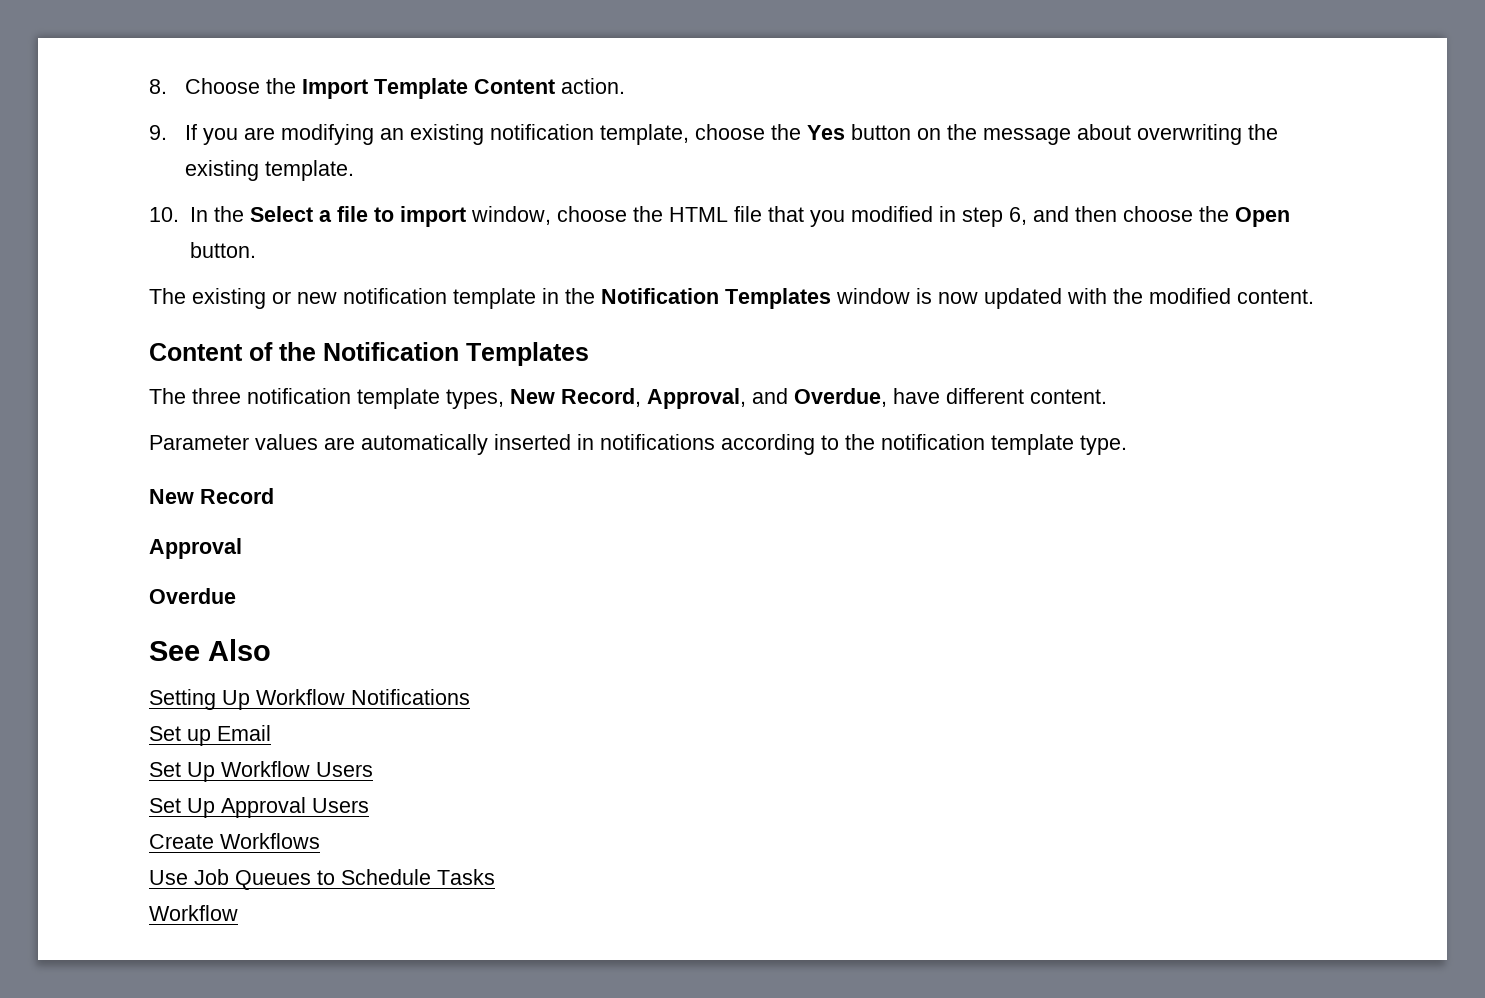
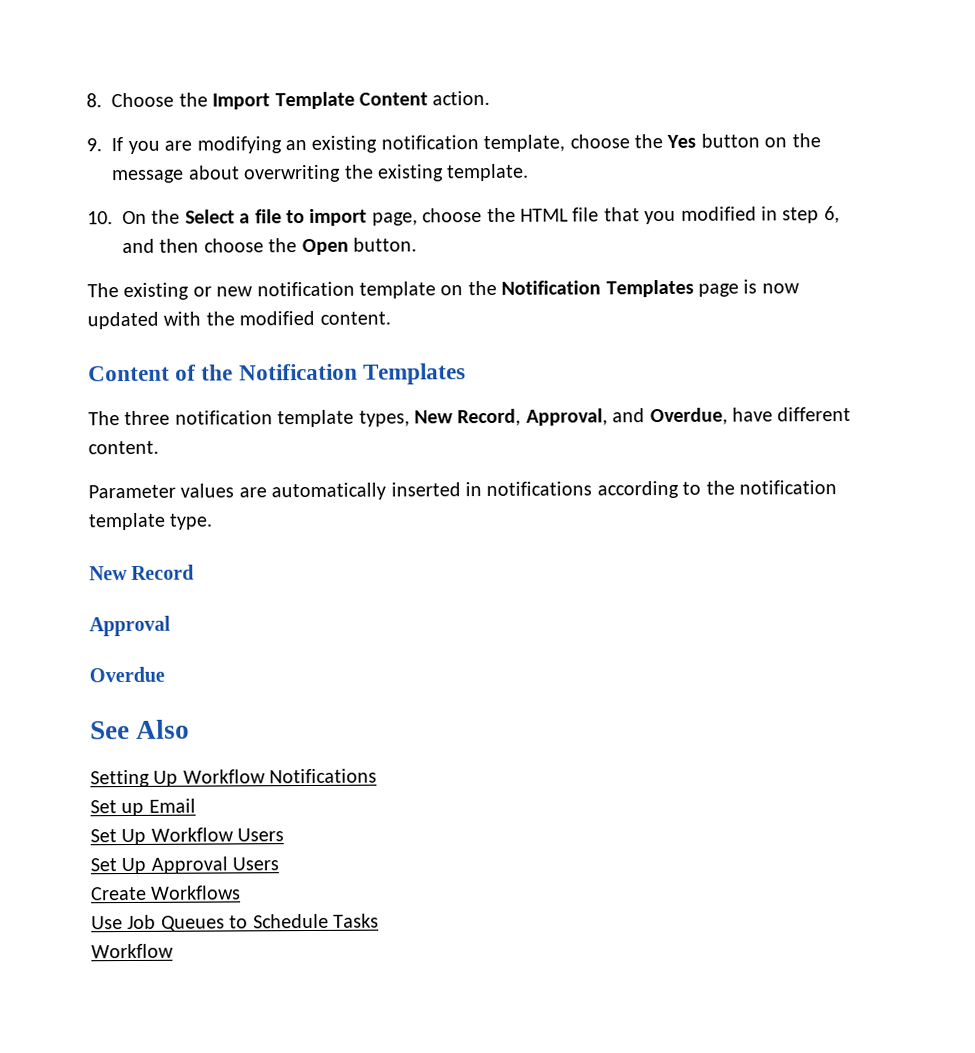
[189,207,208,222] In -> [122,210,147,225] On
[470,206,551,225] window, -> [371,212,418,226] page,
[542,288,910,309] in the Notification Templates window -> [440,279,739,298] on the Notification Templates page

